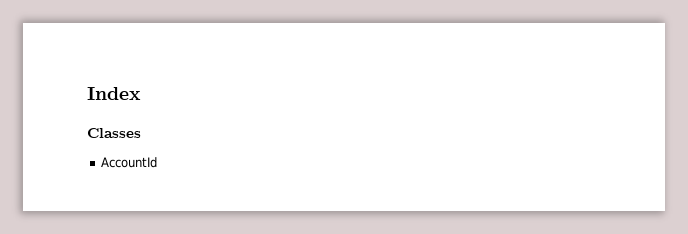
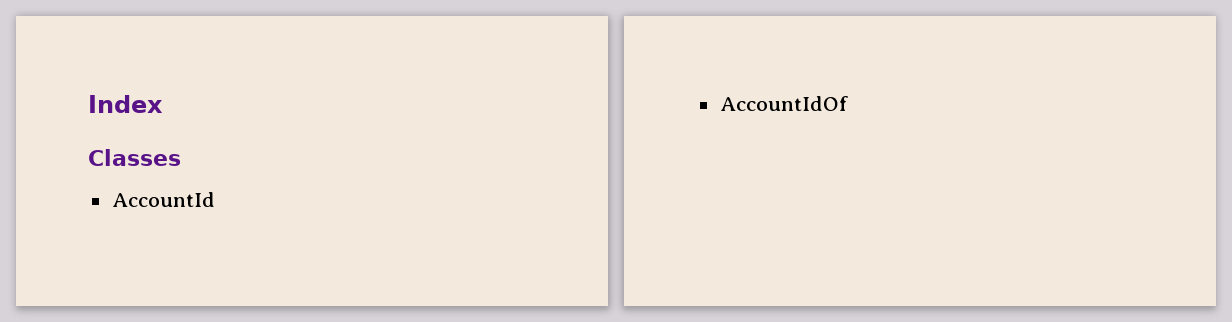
(157, 162) none -> [719,96,848,111] // AccountIdOf

